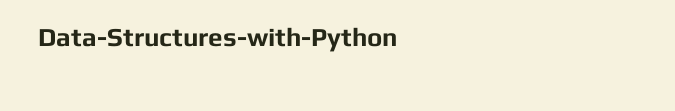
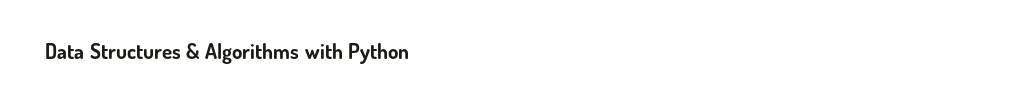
[38,27,397,52] Data-Structures-with-Python -> [45,43,410,64] Data Structures & Algorithms with Python

